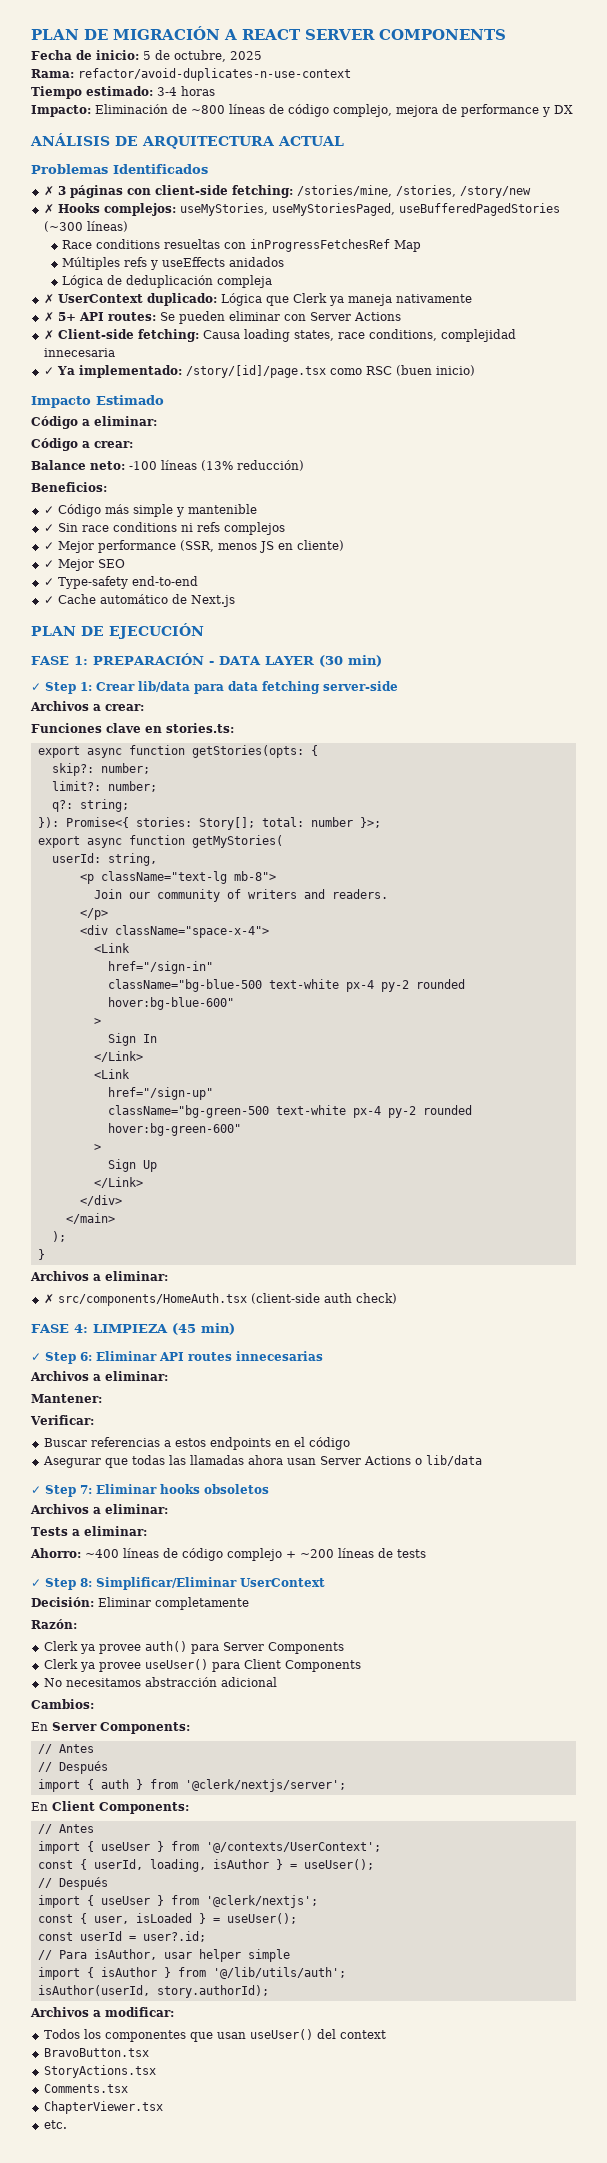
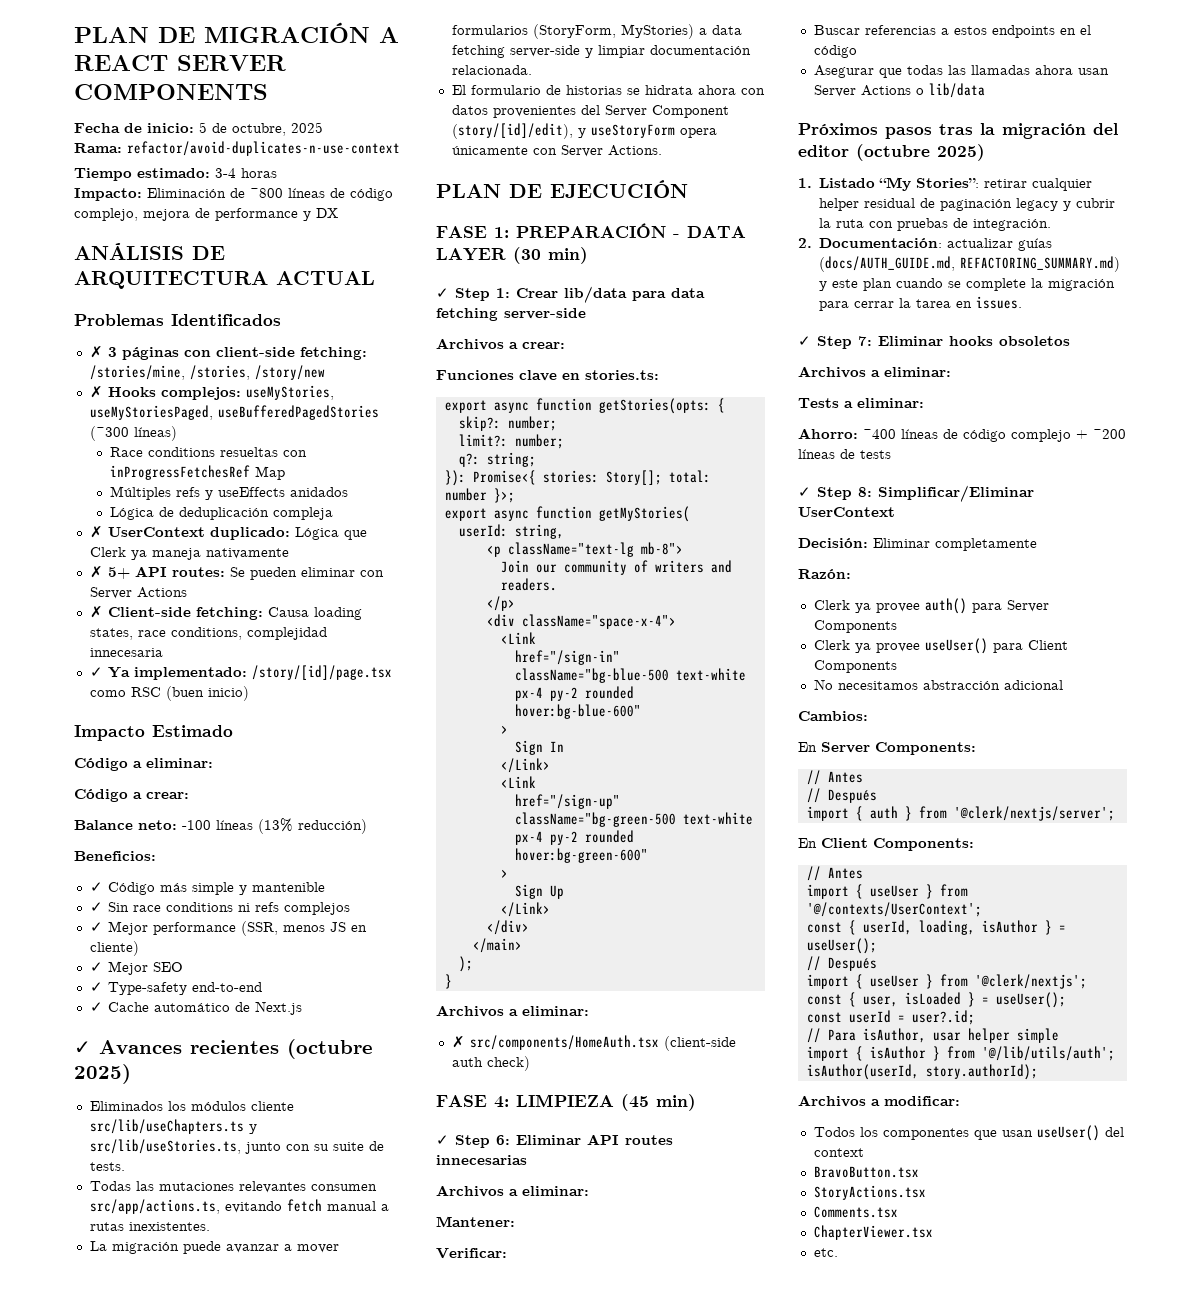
(235, 601) none -> [74,1039,373,1059] [74,1064,131,1084] [89,1101,294,1111] [89,1119,257,1134] [89,1139,384,1154] [89,1162,125,1171] [89,1181,377,1193] [89,1199,389,1214] [89,1222,210,1231] [89,1241,339,1254] [451,24,742,39] [451,45,751,58] [451,65,532,75] [451,85,765,95] [451,105,729,118] [451,123,717,139] [451,145,662,157] // ✓ Avances recientes (octubre 2025) // Eliminados los módulos cliente src/lib/useChapters.ts y src/lib/useStories.ts, junto con su suite de tests. // Todas las mutaciones relevantes consumen src/app/actions.ts, evitando fetch manual a rutas inexistentes. // La migración puede avanzar a mover formularios (StoryForm, MyStories) a data fetching server-side y limpiar documentación relacionada. // El formulario de historias se hidrata ahora con datos provenientes del Server Component (story/[id]/edit), y useStoryForm opera únicamente con Server Actions.
(482, 1460) none -> [798,123,1118,139] [798,144,985,161] [798,177,1093,191] [819,198,1116,211] [819,218,1052,231] [798,238,1053,251] [819,256,1121,272] [819,278,1116,291] [819,296,1023,311] // Próximos pasos tras la migración del editor (octubre 2025) // 1. Listado “My Stories”: retirar cualquier helper residual de paginación legacy y cubrir la ruta con pruebas de integración. // 2. Documentación: actualizar guías (docs/AUTH_GUIDE.md, REFACTORING_SUMMARY.md) y este plan cuando se complete la migración para cerrar la tarea en issues.

